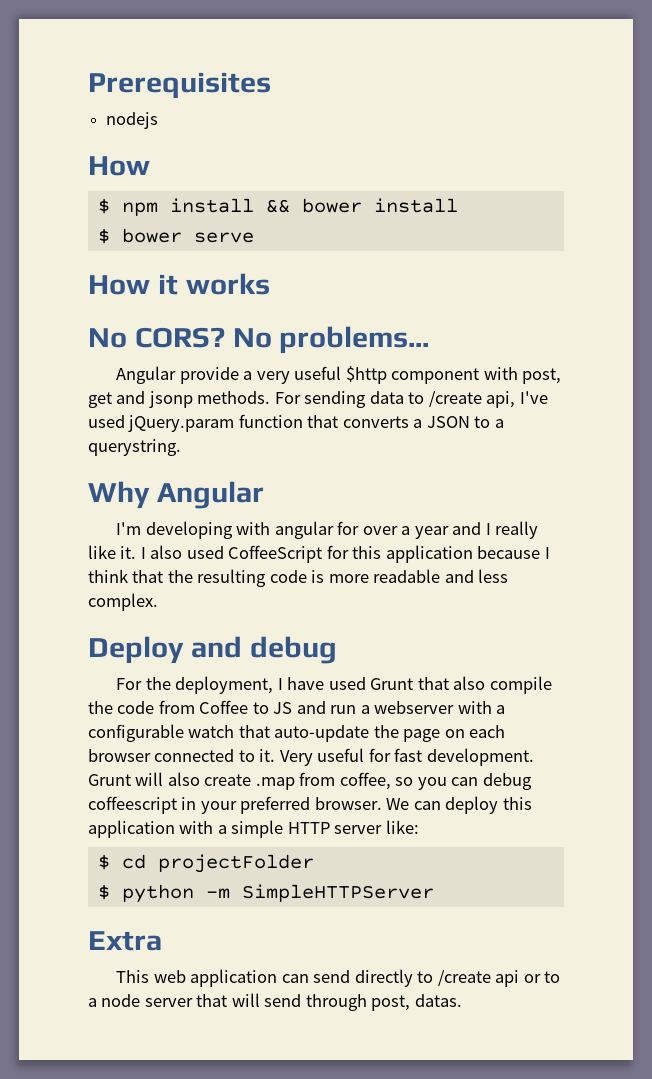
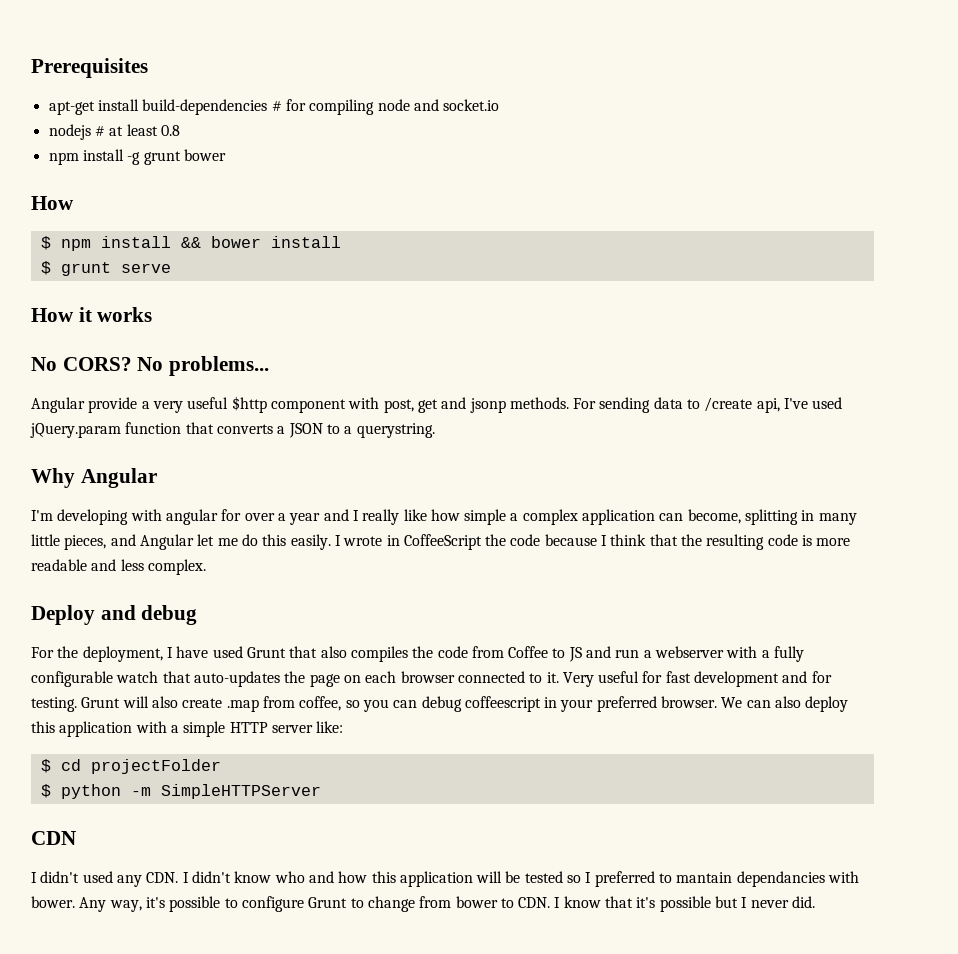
[106,112,159,129] nodejs -> [48,99,500,115] [48,124,180,140] [48,149,226,165] apt-get install build-dependencies # for compiling node and socket.io // nodejs # at least 0.8 // npm install -g grunt bower
[121,228,182,243] bower -> [60,262,111,276] grunt
[120,545,473,563] it. I also used CoffeeScript for this application -> [430,509,857,525] [31,534,541,550] how simple a complex application can become, splitting in many little pieces, and Angular let me do this easily. I wrote in CoffeeScript the code
[489,676,552,694] compile -> [350,646,408,662] compiles
(506, 709) none -> [774,646,805,662] fully
[274,725,370,742] auto-update -> [193,671,280,687] auto-updates
[426,748,534,766] development. -> [694,671,832,687] [31,697,77,712] development and for testing.
(441, 805) none -> [775,696,802,708] also
[88,931,162,951] [116,969,561,987] [88,993,462,1011] Extra // This web application can send directly to /create api or to a node server that will send through post, datas. -> [31,831,76,845] [31,871,860,887] [31,896,816,912] CDN // I didn't used any CDN. I didn't know who and how this application will be tested so I preferred to mantain dependancies with bower. Any way, it's possible to configure Grunt to change from bower to CDN. I know that it's possible but I never did.

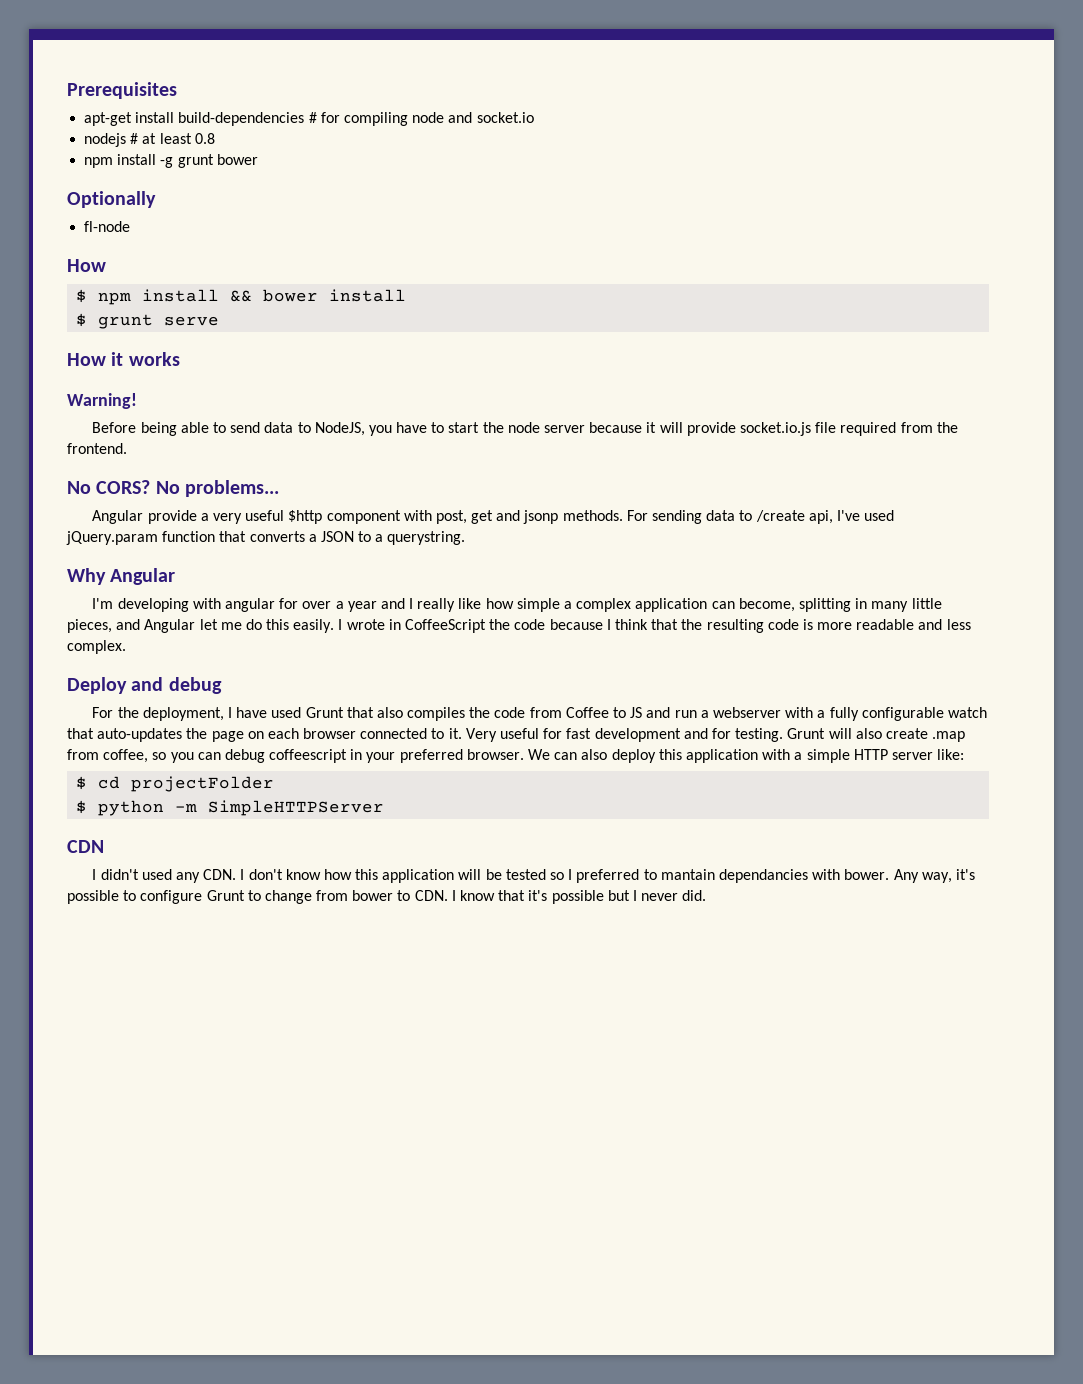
(226, 155) none -> [67,191,156,208] [84,221,131,232] // Optionally // fl-node
(153, 314) none -> [67,393,137,409] [92,422,958,436] [67,443,127,454] // Warning! // Before being able to send data to NodeJS, you have to start the node server because it will provide socket.io.js file required from the frontend.
[191,871,334,883] didn't know who and -> [248,869,321,880] don't know

